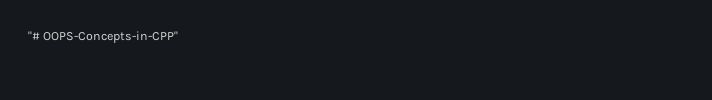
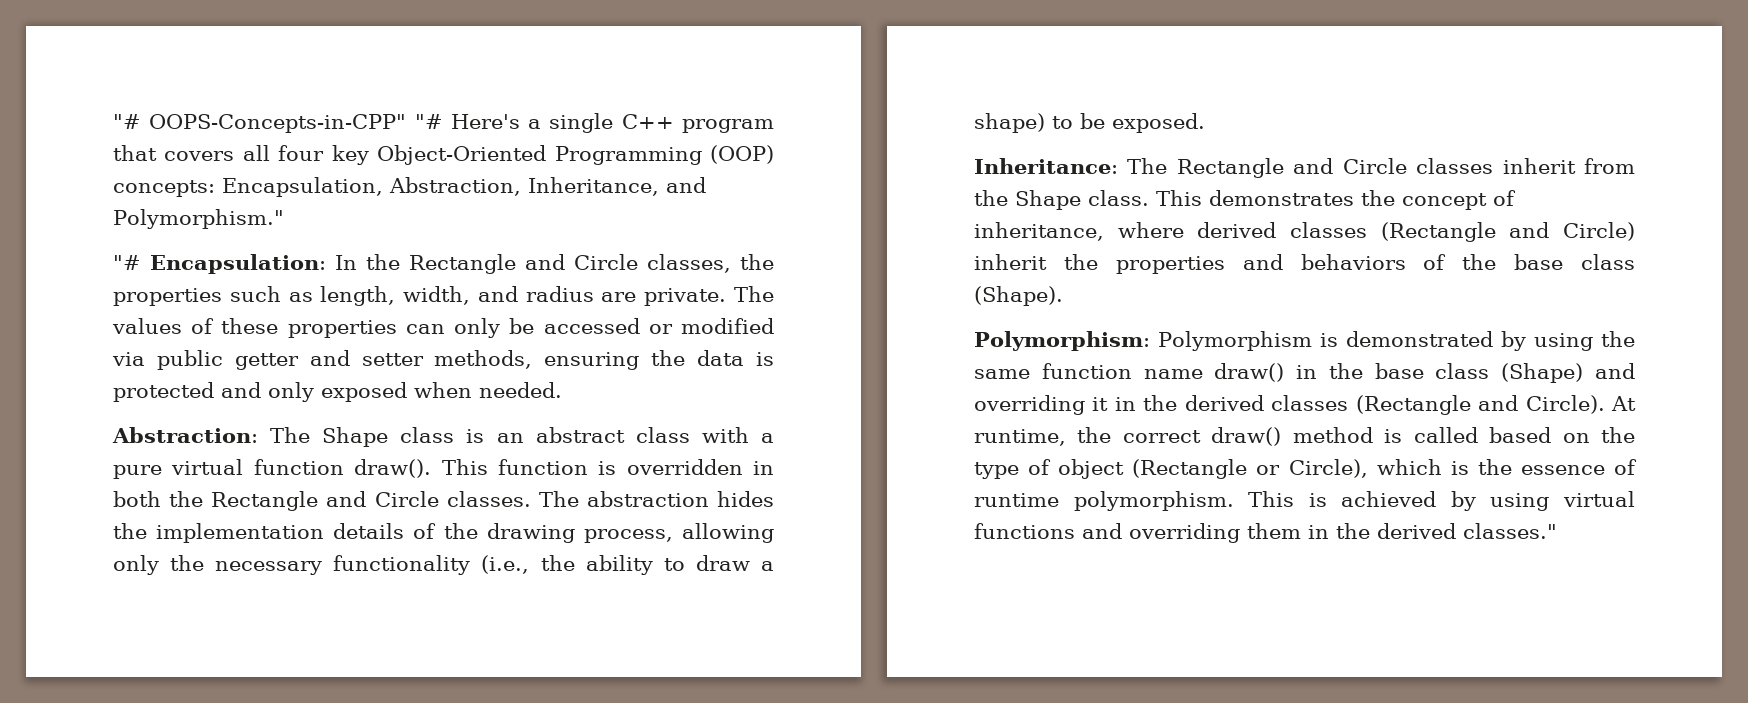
(179, 37) none -> [414,113,774,133] [113,145,774,165] [113,177,706,197] [113,209,284,229] [113,254,774,274] [113,286,774,306] [112,318,774,338] [112,350,775,370] [113,382,562,402] [112,427,774,447] [113,459,774,479] [113,491,774,511] [113,523,774,543] [113,555,774,575] [974,113,1205,133] [974,158,1635,178] [974,190,1516,210] [974,222,1635,242] [974,254,1635,274] [974,286,1063,306] [974,331,1635,351] [974,363,1635,383] [974,395,1636,415] [974,427,1635,446] [974,459,1637,479] [974,491,1635,511] [974,523,1557,543] "# Here's a single C++ program that covers all four key Object-Oriented Programming (OOP) concepts: Encapsulation, Abstraction, Inheritance, and Polymorphism." // "# Encapsulation: In the Rectangle and Circle classes, the properties such as length, width, and radius are private. The values of these properties can only be accessed or modified via public getter and setter methods, ensuring the data is protected and only exposed when needed. // Abstraction: The Shape class is an abstract class with a pure virtual function draw(). This function is overridden in both the Rectangle and Circle classes. The abstraction hides the implementation details of the drawing process, allowing only the necessary functionality (i.e., the ability to draw a shape) to be exposed. // Inheritance: The Rectangle and Circle classes inherit from the Shape class. This demonstrates the concept of inheritance, where derived classes (Rectangle and Circle) inherit the properties and behaviors of the base class (Shape). // Polymorphism: Polymorphism is demonstrated by using the same function name draw() in the base class (Shape) and overriding it in the derived classes (Rectangle and Circle). At runtime, the correct draw() method is called based on the type of object (Rectangle or Circle), which is the essence of runtime polymorphism. This is achieved by using virtual functions and overriding them in the derived classes."

